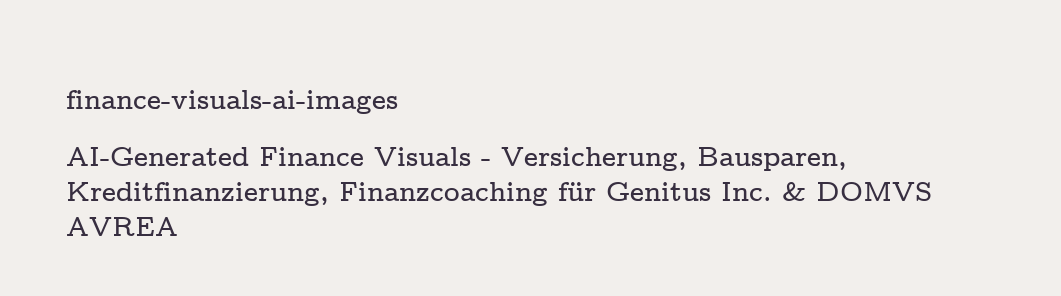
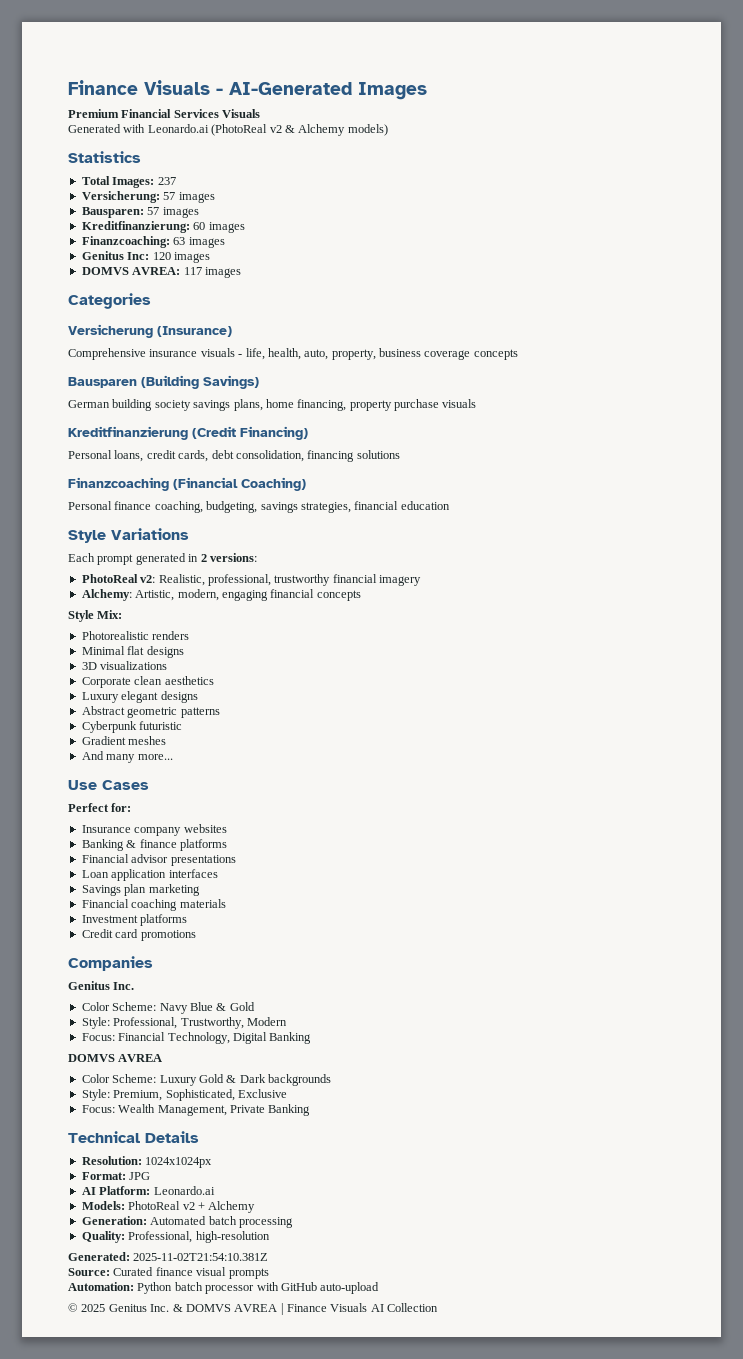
[66,90,398,114] [66,147,249,166] finance-visuals-ai-images // AI-Generated -> (68, 87) none
[501,147,847,171] [66,182,596,206] Versicherung, Bausparen, Kreditfinanzierung, Finanzcoaching für -> [229,82,427,100] [68,109,261,118] [68,124,388,136] [68,151,141,163] [81,176,176,188] [81,191,215,203] [81,207,199,218] [81,221,245,233] [81,236,225,248] [81,251,210,263] [81,267,241,278] [68,293,151,309] [68,324,232,338] [68,348,518,360] [68,375,259,389] [68,399,477,411] [68,426,308,440] [68,450,400,462] [68,477,306,491] [68,501,450,513] [68,528,189,543] [68,553,257,565] [81,574,421,586] [81,589,361,601] [68,610,123,622] [81,631,190,640] [81,646,184,658] [81,661,168,670] [81,676,214,688] [81,691,198,703] [81,706,220,718] [81,721,183,733] [81,736,167,745] [81,751,173,763] [68,780,149,790] [68,803,132,812] [81,824,227,836] [81,839,227,851] [81,854,236,866] [81,869,218,881] [81,884,200,896] [81,899,226,911] [81,914,188,926] [81,929,196,941] [68,956,153,971] [68,981,135,990] [81,1002,255,1014] [81,1017,287,1029] [81,1032,312,1044] [68,1054,163,1062] [81,1074,331,1086] [81,1089,287,1101] [81,1104,311,1116] [68,1131,199,1143] [81,1156,213,1168] [81,1172,151,1180] [81,1186,215,1195] [81,1201,256,1213] [81,1216,293,1228] [81,1231,270,1243] [68,1252,269,1261] [68,1267,269,1279] [68,1282,380,1294] [68,1303,106,1312] AI-Generated Images // Premium Financial Services Visuals // Generated with Leonardo.ai (PhotoReal v2 & Alchemy models) // Statistics // Total Images: 237 // Versicherung: 57 images // Bausparen: 57 images // Kreditfinanzierung: 60 images // Finanzcoaching: 63 images // Genitus Inc: 120 images // DOMVS AVREA: 117 images // Categories // Versicherung (Insurance) // Comprehensive insurance visuals - life, health, auto, property, business coverage concepts // Bausparen (Building Savings) // German building society savings plans, home financing, property purchase visuals // Kreditfinanzierung (Credit Financing) // Personal loans, credit cards, debt consolidation, financing solutions // Finanzcoaching (Financial Coaching) // Personal finance coaching, budgeting, savings strategies, financial education // Style Variations // Each prompt generated in 2 versions: // PhotoReal v2: Realistic, professional, trustworthy financial imagery // Alchemy: Artistic, modern, engaging financial concepts // Style Mix: // Photorealistic renders // Minimal flat designs // 3D visualizations // Corporate clean aesthetics // Luxury elegant designs // Abstract geometric patterns // Cyberpunk futuristic // Gradient meshes // And many more... // Use Cases // Perfect for: // Insurance company websites // Banking & finance platforms // Financial advisor presentations // Loan application interfaces // Savings plan marketing // Financial coaching materials // Investment platforms // Credit card promotions // Companies // Genitus Inc. // Color Scheme: Navy Blue & Gold // Style: Professional, Trustworthy, Modern // Focus: Financial Technology, Digital Banking // DOMVS AVREA // Color Scheme: Luxury Gold & Dark backgrounds // Style: Premium, Sophisticated, Exclusive // Focus: Wealth Management, Private Banking // Technical Details // Resolution: 1024x1024px // Format: JPG // AI Platform: Leonardo.ai // Models: PhotoReal v2 + Alchemy // Generation: Automated batch processing // Quality: Professional, high-resolution // Generated: 2025-11-02T21:54:10.381Z // Source: Curated finance visual prompts // Automation: Python batch processor with GitHub auto-upload // © 2025
(178, 226) none -> [280,1303,439,1315] | Finance Visuals AI Collection

